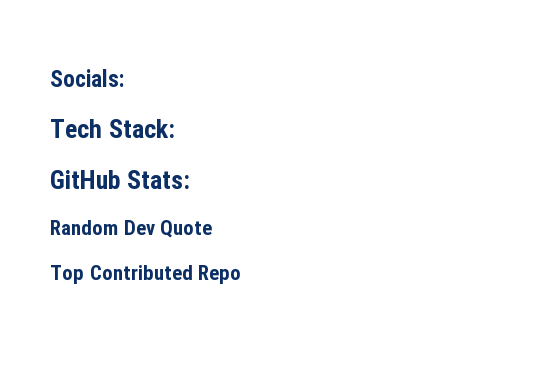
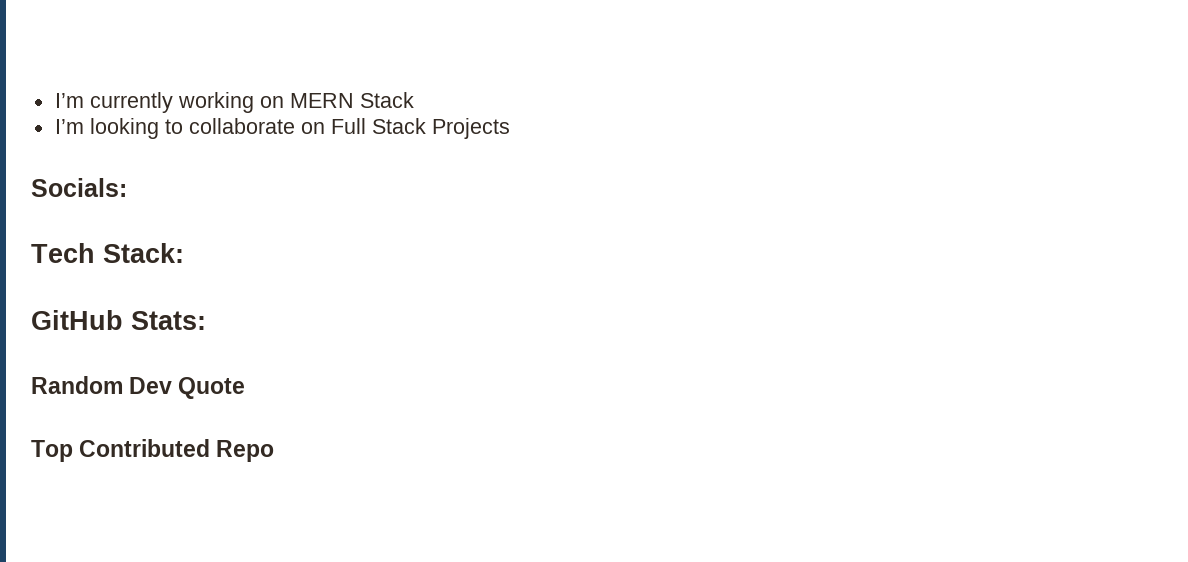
(50, 78) none -> [54,92,414,113] [54,118,510,139] I’m currently working on MERN Stack // I’m looking to collaborate on Full Stack Projects //

